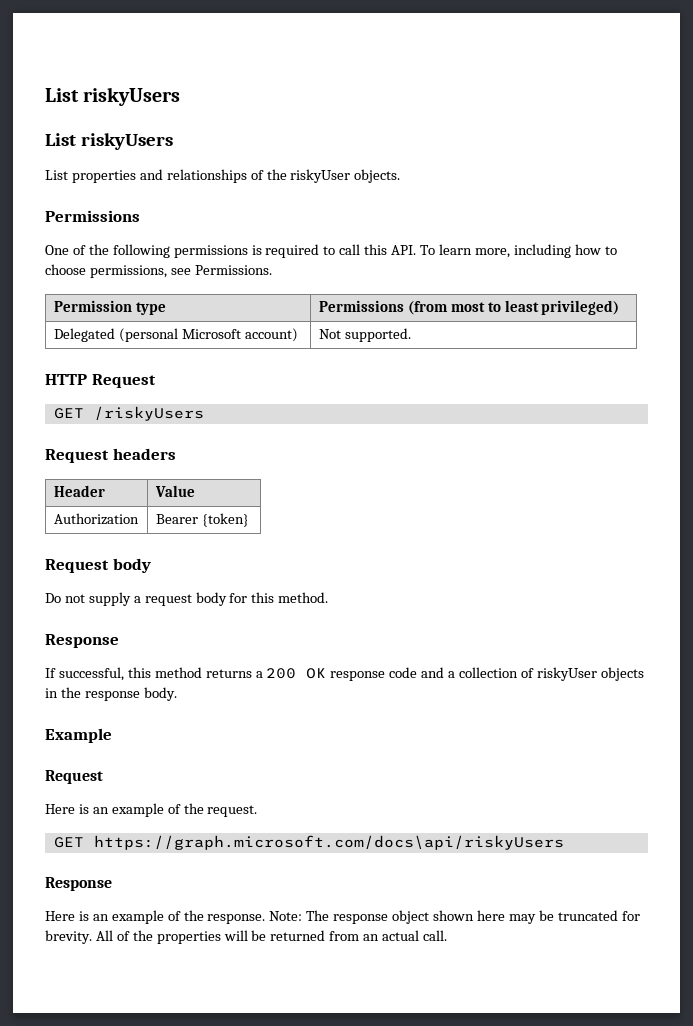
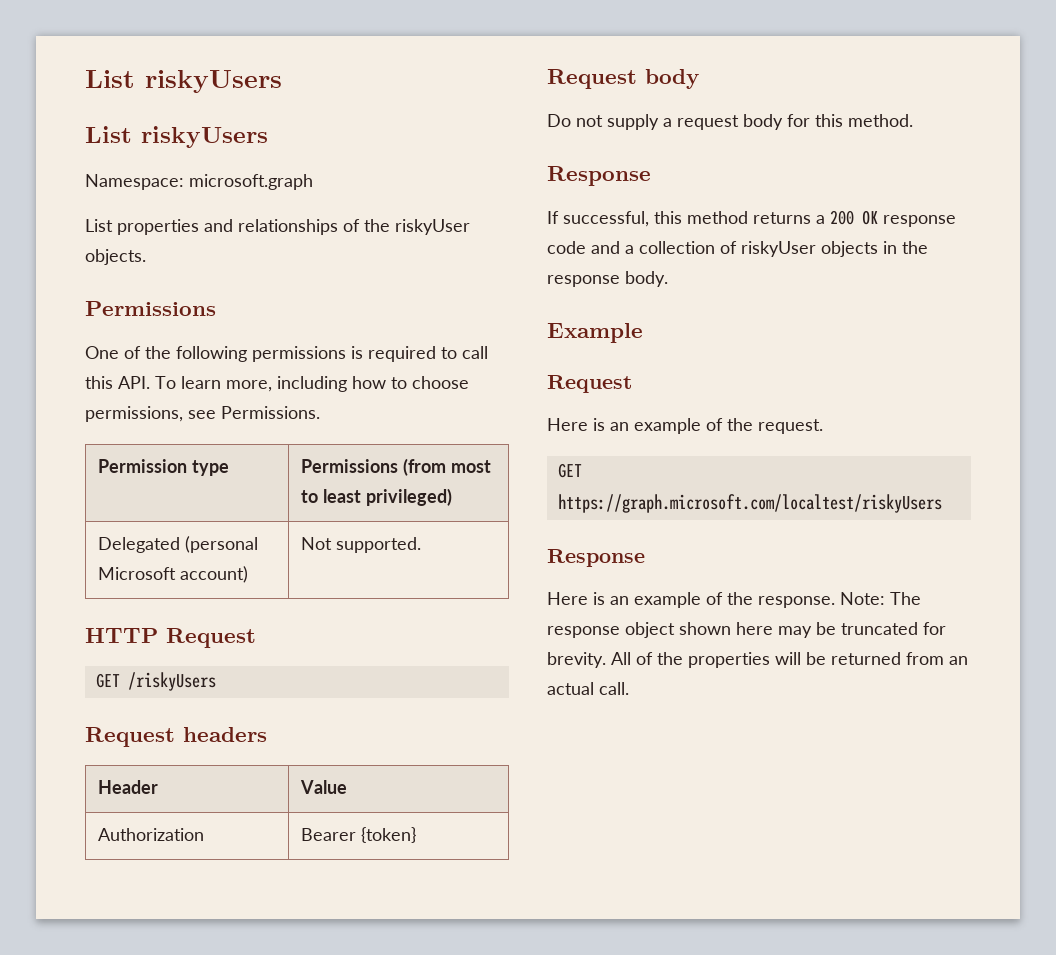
(173, 141) none -> [85,174,313,190] // Namespace: microsoft.graph
[93,835,564,850] https://graph.microsoft.com/docs\api/riskyUsers -> [557,494,942,513] https://graph.microsoft.com/localtest/riskyUsers

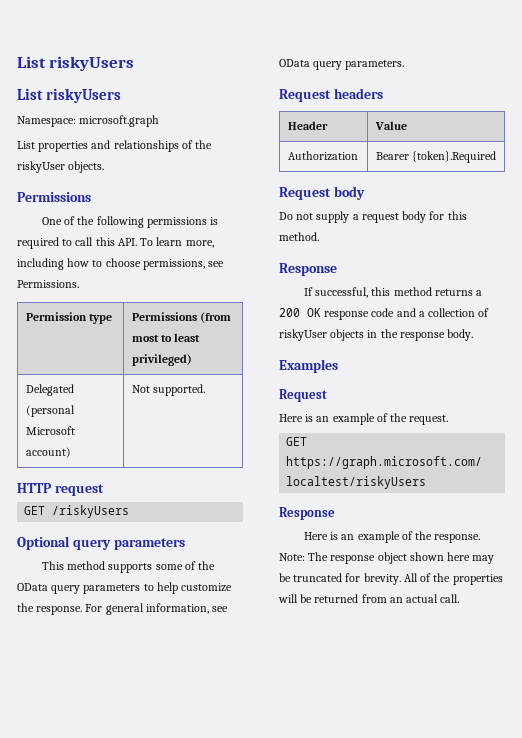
[166,628,256,648] Request -> [54,484,104,496] request
(216, 681) none -> [17,536,185,550] [41,561,215,573] [17,582,233,594] [17,603,229,615] [279,59,405,70] // Optional query parameters // This method supports some of the OData query parameters to help customize the response. For general information, see OData query parameters.
[361,827,417,843] {token} -> [411,151,496,163] {token}.Required
[547,323,643,343] Example -> [279,359,338,373] Examples

